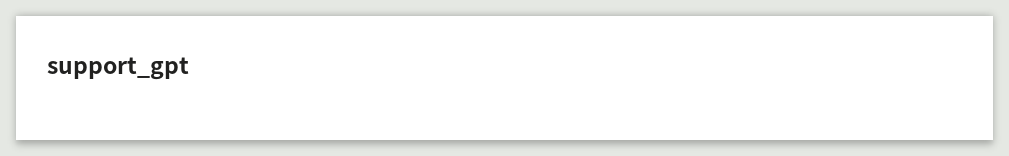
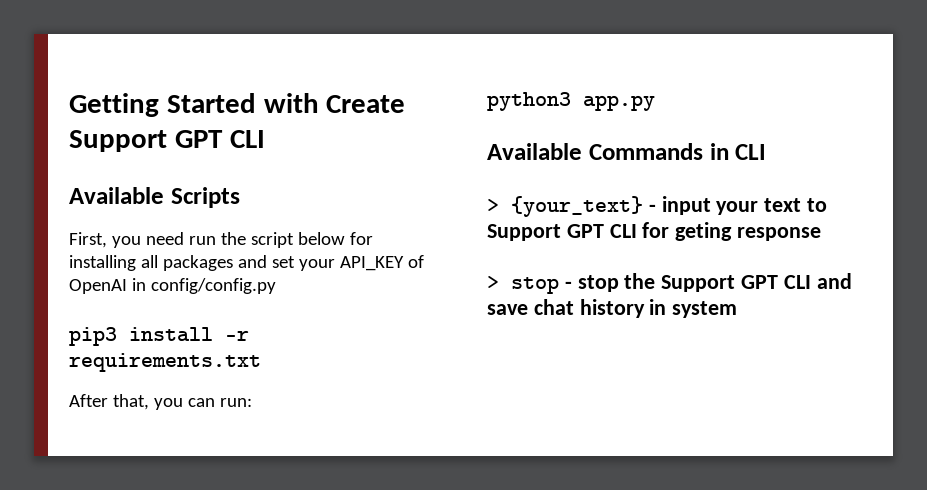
[47,57,189,80] support_gpt -> [69,93,406,117] [69,130,265,152] [69,187,240,208] [69,232,373,248] [69,255,424,271] [69,278,276,294] [69,327,249,346] [69,353,261,372] [69,394,252,410] [487,92,655,111] [487,143,767,160] [487,196,828,217] [487,222,822,241] [487,273,852,294] [487,299,738,318] Getting Started with Create Support GPT CLI // Available Scripts // First, you need run the script below for installing all packages and set your API_KEY of OpenAI in config/config.py // pip3 install -r requirements.txt // After that, you can run: // python3 app.py // Available Commands in CLI // > {your_text} - input your text to Support GPT CLI for geting response // > stop - stop the Support GPT CLI and save chat history in system

